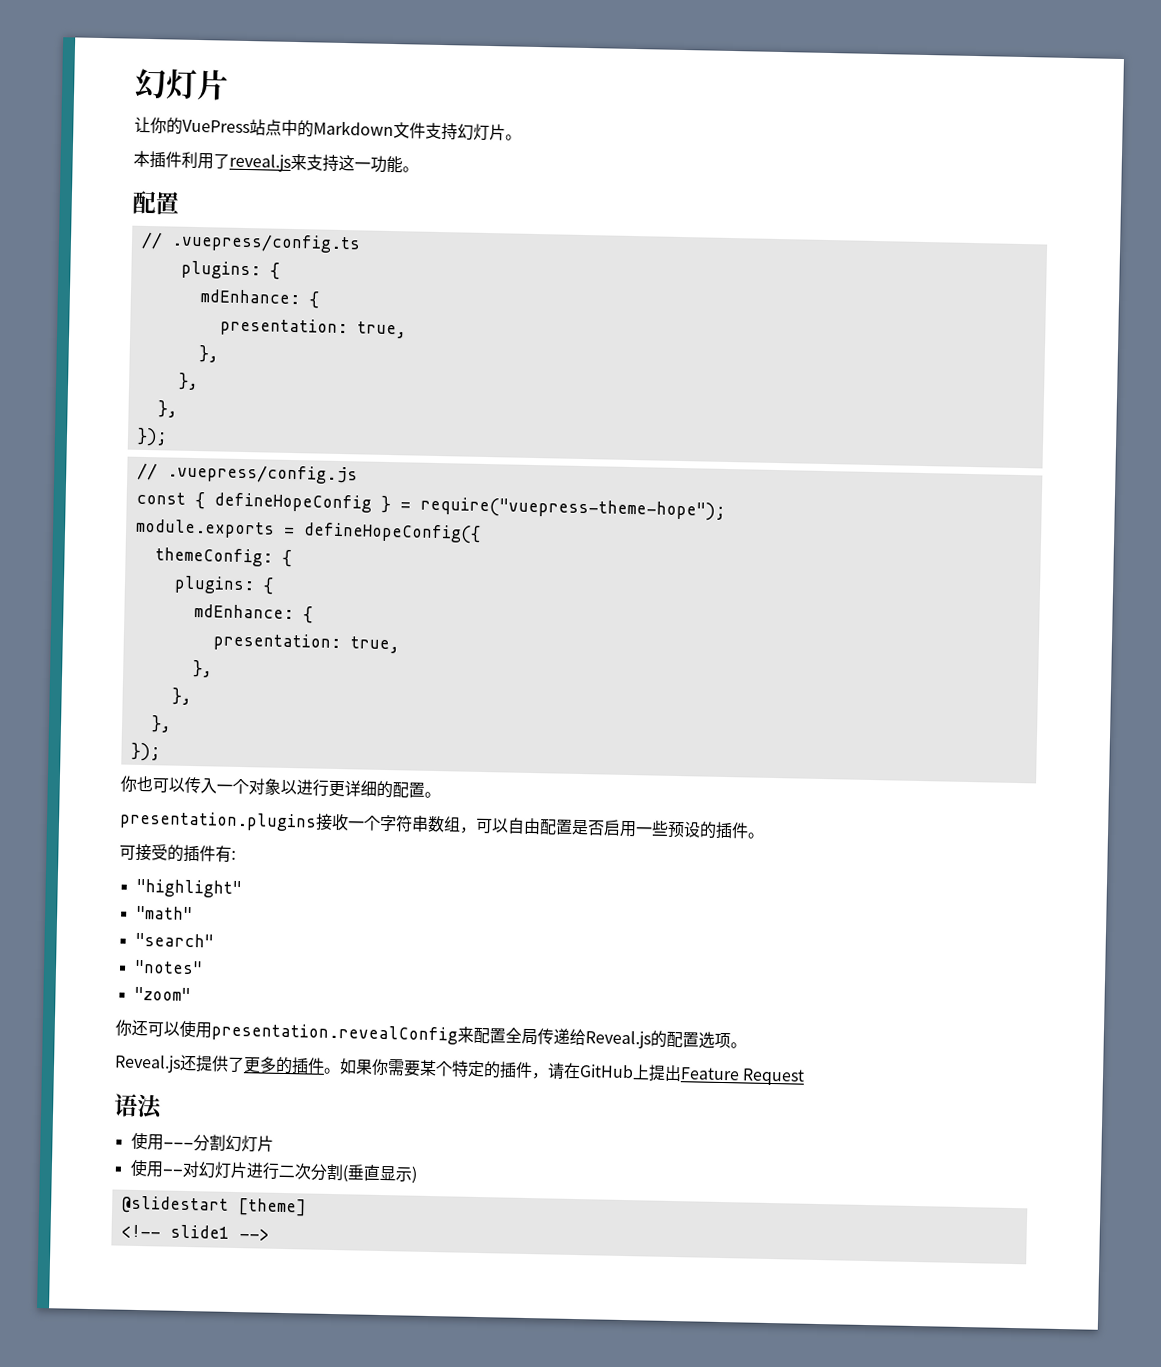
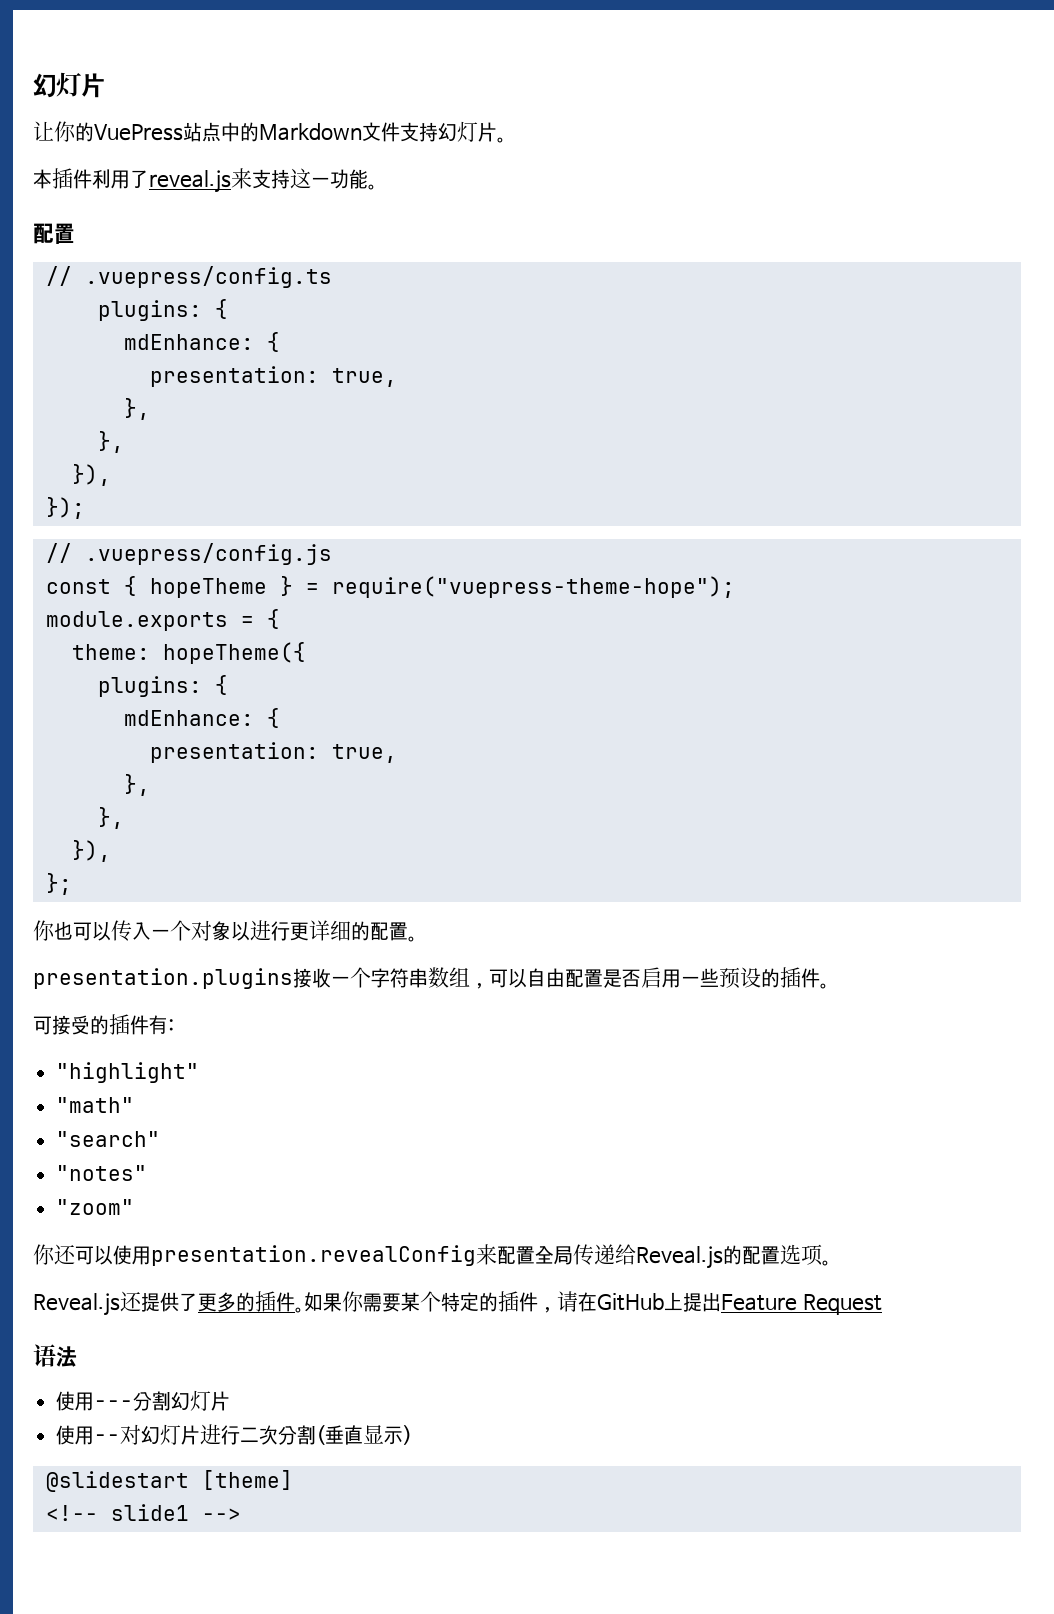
[157,400,178,418] }, -> [71,464,111,486] }),
[213,492,372,513] defineHopeConfig -> [149,578,267,598] hopeTheme
[302,522,481,544] [154,547,292,568] [173,575,274,595] [193,604,313,624] [212,632,400,654] [192,660,213,678] [171,687,192,705] [150,715,172,733] [130,742,161,762] defineHopeConfig({ // themeConfig: { // plugins: { // mdEnhance: { // presentation: true, // }, // }, // }, // }); -> [266,609,280,629] [71,642,306,664] [97,675,228,697] [123,708,280,728] [149,742,397,763] [123,774,150,796] [97,807,124,829] [71,840,111,862] [45,873,72,895] { // theme: hopeTheme({ // plugins: { // mdEnhance: { // presentation: true, // }, // }, // }), // };

